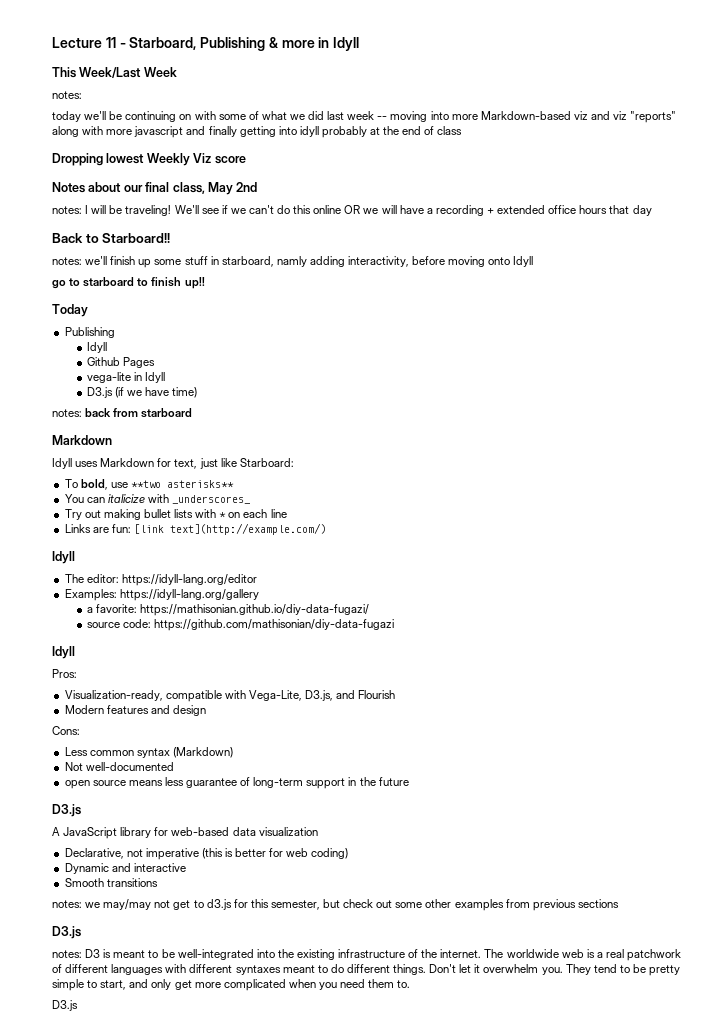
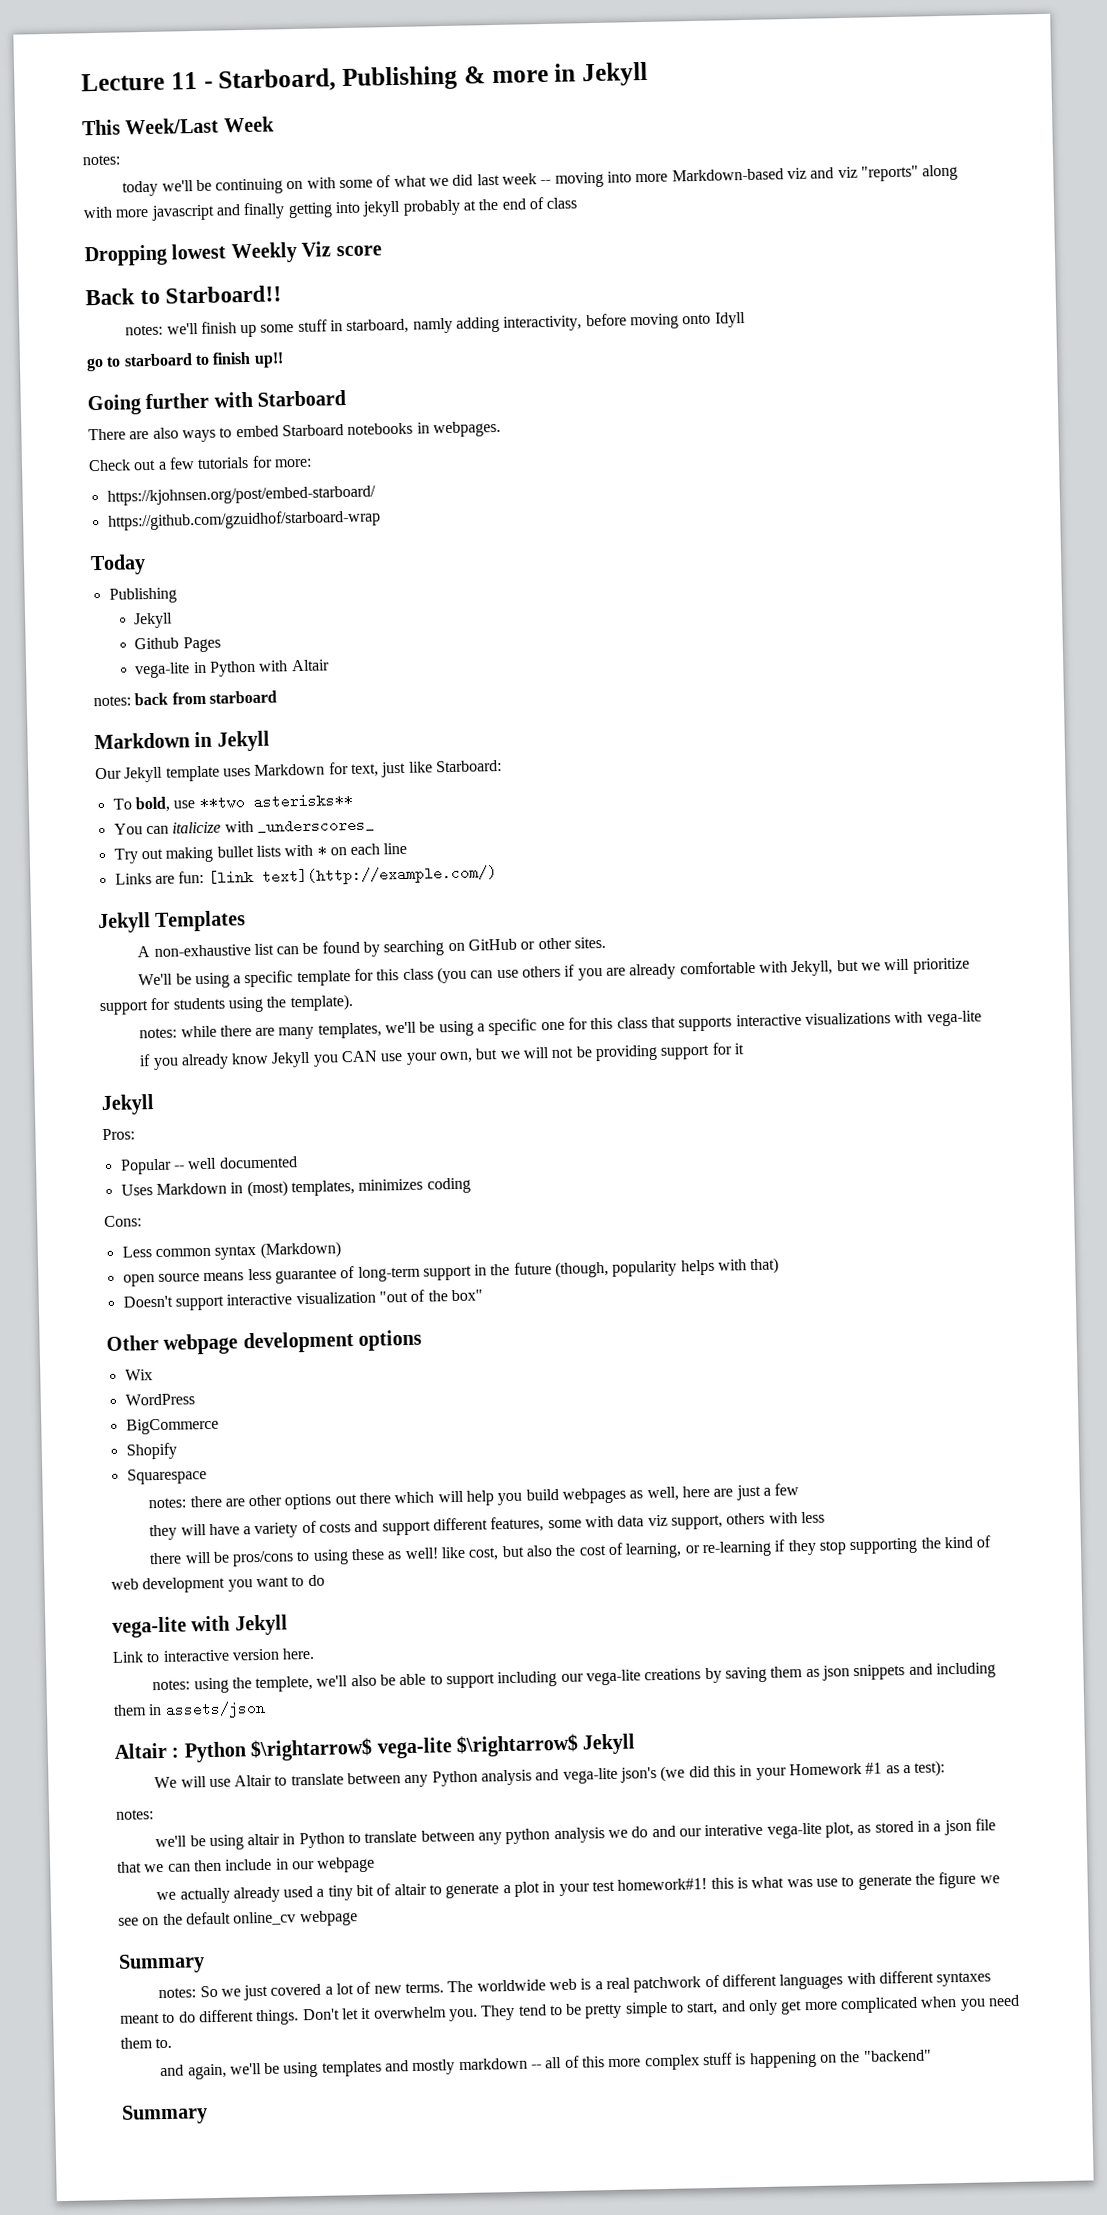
[333,37,360,51] Idyll -> [582,61,648,87] Jekyll
[299,126,319,137] idyll -> [362,200,402,217] jekyll
[52,182,258,195] [52,205,652,216] // Notes about our final class, May 2nd // notes: I will be traveling! We'll see if we can't do this online OR we will have a recording + extended office hours that day -> (382, 251) none
(205, 283) none -> [87,390,347,416] [88,420,501,443] [88,455,312,472] [106,485,376,506] [107,509,381,531] // Going further with Starboard // There are also ways to embed Starboard notebooks in webpages. // Check out a few tutorials for more: // https://kjohnsen.org/post/embed-starboard/ // https://github.com/gzuidhof/starboard-wrap
[87,342,108,353] Idyll -> [133,612,174,629] Jekyll
[145,372,166,383] [87,387,198,398] Idyll // D3.js (if we have time) -> [209,659,330,677] Python with Altair
[52,458,72,469] // Idyll -> [194,730,270,752] [95,765,220,783] in Jekyll // Our Jekyll template
[52,551,75,564] [64,574,257,586] [64,589,259,601] [87,604,370,616] [87,619,395,631] [52,646,75,659] [52,669,77,678] [64,690,396,702] [64,705,206,716] Idyll // The editor: https://idyll-lang.org/editor // Examples: https://idyll-lang.org/gallery // a favorite: https://mathisonian.github.io/diy-data-fugazi/ // source code: https://github.com/mathisonian/diy-data-fugazi // Idyll // Pros: // Visualization-ready, compatible with Vega-Lite, D3.js, and Flourish // Modern features and design -> [98,910,247,934] [137,936,607,958] [138,957,970,989] [99,994,354,1016] [139,1010,982,1040] [139,1042,744,1071] [101,1094,155,1116] [102,1128,135,1141] [119,1156,298,1175] [120,1177,471,1198] Jekyll Templates // A non-exhaustive list can be found by searching on GitHub or other sites. // We'll be using a specific template for this class (you can use others if you are already comfortable with Jekyll, but we will prioritize support for students using the template). // notes: while there are many templates, we'll be using a specific one for this class that supports interactive visualizations with vega-lite // if you already know Jekyll you CAN use your own, but we will not be providing support for it // Jekyll // Pros: // Popular -- well documented // Uses Markdown in (most) templates, minimizes coding
[64,762,174,771] // Not well-documented -> (341, 1250) none
[52,804,81,817] [52,827,318,839] [64,848,349,860] [64,863,186,874] [64,878,158,887] [52,899,619,911] [52,926,81,939] [52,949,482,960] // D3.js // A JavaScript library for web-based data visualization // Declarative, not imperative (this is better for web coding) // Dynamic and interactive // Smooth transitions // notes: we may/may not get to d3.js for this semester, but check out some other examples from previous sections // D3.js // notes: D3 is meant to be well-integrated into the existing infrastructure of the internet. -> [555,1257,780,1278] [122,1289,483,1311] [106,1329,423,1355] [124,1369,153,1381] [124,1393,195,1406] [125,1417,219,1435] [125,1442,177,1460] [126,1468,207,1485] [148,1483,800,1510] [149,1511,825,1541] [149,1535,992,1567] [111,1574,325,1594] [112,1614,288,1638] [112,1647,316,1663] [152,1662,996,1694] [113,1700,266,1719] [114,1733,636,1763] [154,1760,946,1789] [116,1809,154,1820] [155,1818,996,1851] [117,1856,376,1873] [156,1871,1000,1904] [118,1910,358,1927] [118,1953,205,1974] [158,1981,445,2001] (though, popularity helps with that) // Doesn't support interactive visualization "out of the box" // Other webpage development options // Wix // WordPress // BigCommerce // Shopify // Squarespace // notes: there are other options out there which will help you build webpages as well, here are just a few // they will have a variety of costs and support different features, some with data viz support, others with less // there will be pros/cons to using these as well! like cost, but also the cost of learning, or re-learning if they stop supporting the kind of web development you want to do // vega-lite with Jekyll // Link to interactive version here. // notes: using the templete, we'll also be able to support including our vega-lite creations by saving them as json snippets and including them in assets/json // Altair : Python $\rightarrow$ vega-lite $\rightarrow$ Jekyll // We will use Altair to translate between any Python analysis and vega-lite json's (we did this in your Homework #1 as a test): // notes: // we'll be using altair in Python to translate between any python analysis we do and our interative vega-lite plot, as stored in a json file that we can then include in our webpage // we actually already used a tiny bit of altair to generate a plot in your test homework#1! this is what was use to generate the figure we see on the default online_cv webpage // Summary // notes: So we just covered a lot of new terms.
[52,1000,78,1011] D3.js -> [160,2049,932,2080] [121,2104,208,2125] and again, we'll be using templates and mostly markdown -- all of this more complex stuff is happening on the "backend" // Summary

